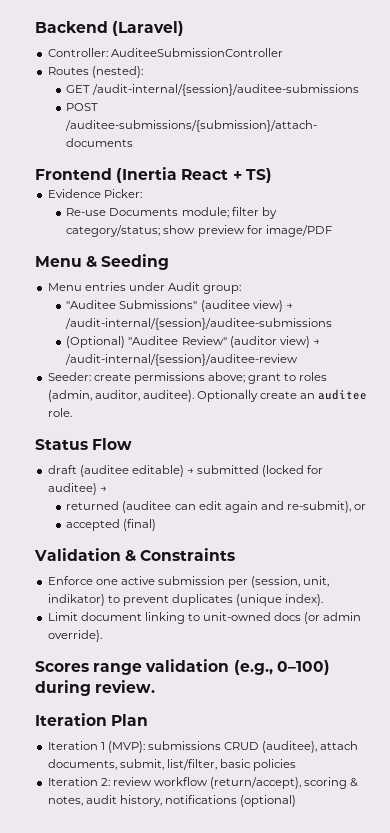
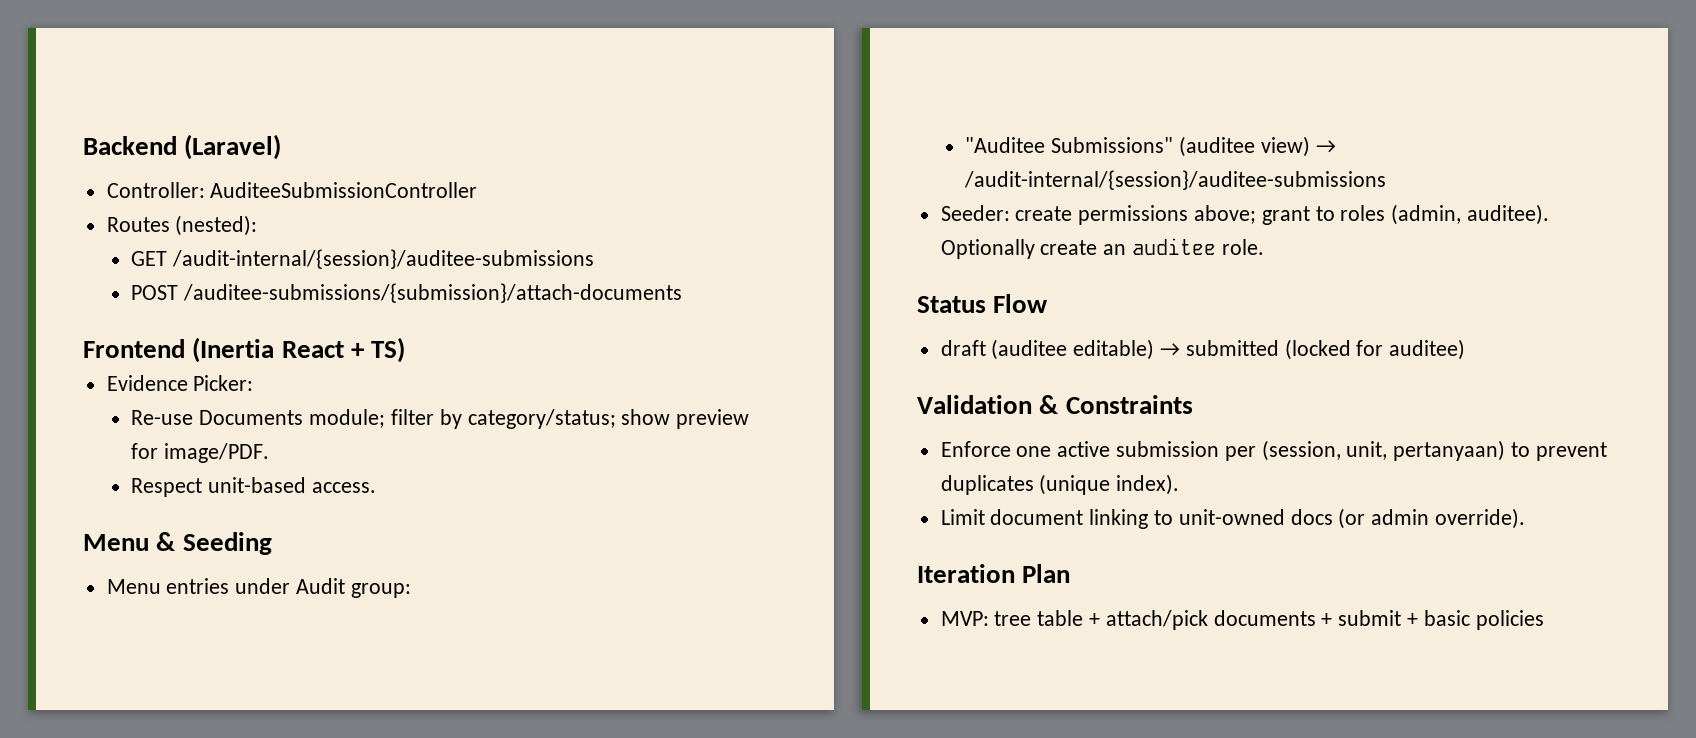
[265,225,332,237] image/PDF -> [164,443,270,463] [131,477,377,497] image/PDF. // Respect unit-based access.
[66,336,320,348] [65,354,299,366] // (Optional) "Auditee Review" (auditor view) → /audit-internal/{session}/auditee-review -> (1387, 180) none
[94,390,140,401] auditor, -> (1462, 214) none
[99,486,107,492] [66,501,367,513] [66,519,157,531] → // returned (auditee can edit again and re-submit), or // accepted (final) -> (1466, 349) none
[47,594,105,606] indikator) -> [1393,440,1506,461] pertanyaan)
[35,659,330,675] [35,680,156,696] [35,713,149,726] [47,741,359,753] [47,759,297,771] [47,777,359,789] [47,795,297,807] Scores range validation (e.g., 0–100) during review. // Iteration Plan // Iteration 1 (MVP): submissions CRUD (auditee), attach documents, submit, list/filter, basic policies // Iteration 2: review workflow (return/accept), scoring & notes, audit history, notifications (optional) -> [917,564,1071,583] [940,610,1544,630] Iteration Plan // MVP: tree table + attach/pick documents + submit + basic policies

